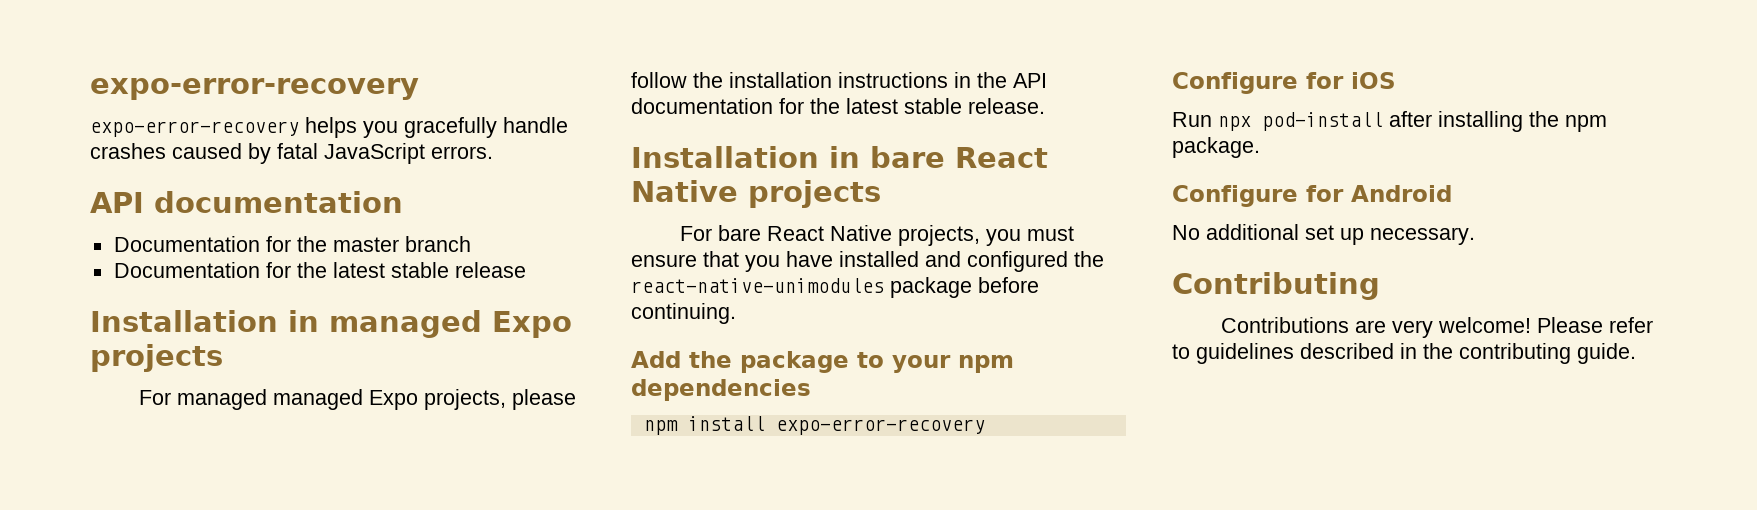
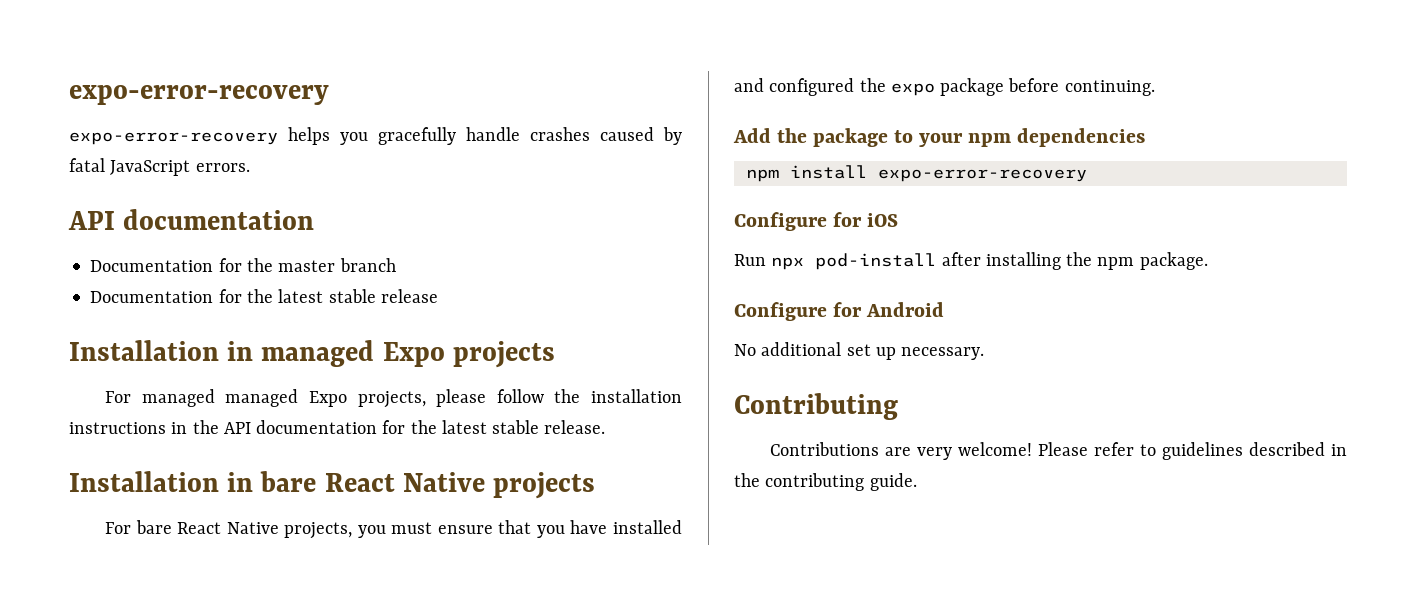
[631,278,884,293] react-native-unimodules -> [890,83,935,96] expo

